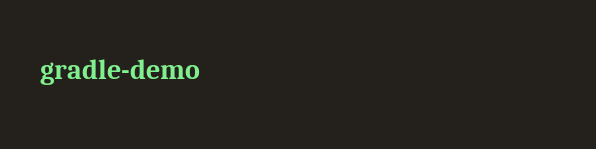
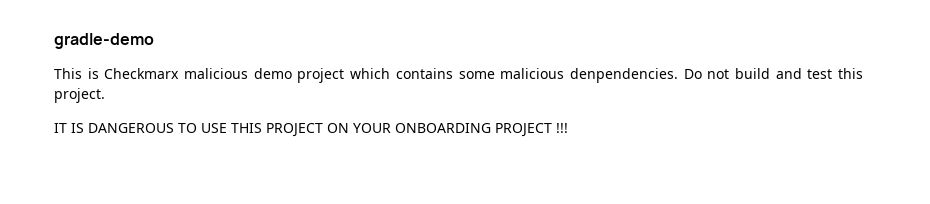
(200, 72) none -> [54,68,863,83] [54,88,105,103] [54,123,568,137] // This is Checkmarx malicious demo project which contains some malicious denpendencies. Do not build and test this project. // IT IS DANGEROUS TO USE THIS PROJECT ON YOUR ONBOARDING PROJECT !!!

